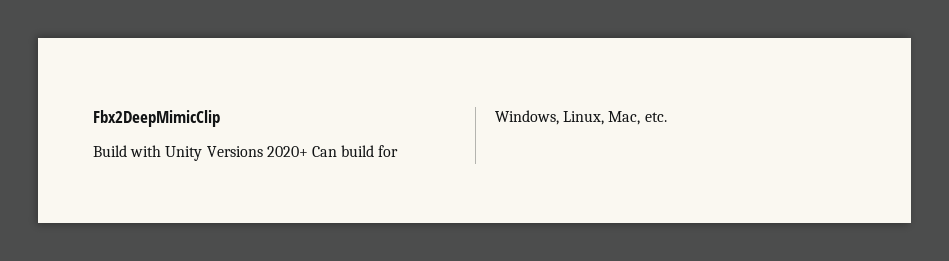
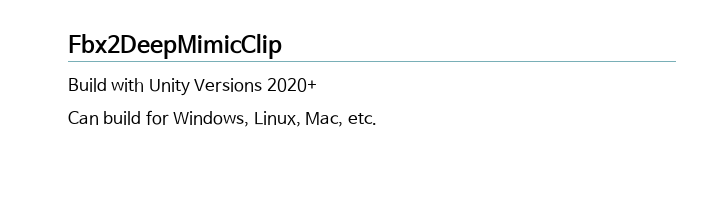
(308, 151) none -> (317, 85) //

